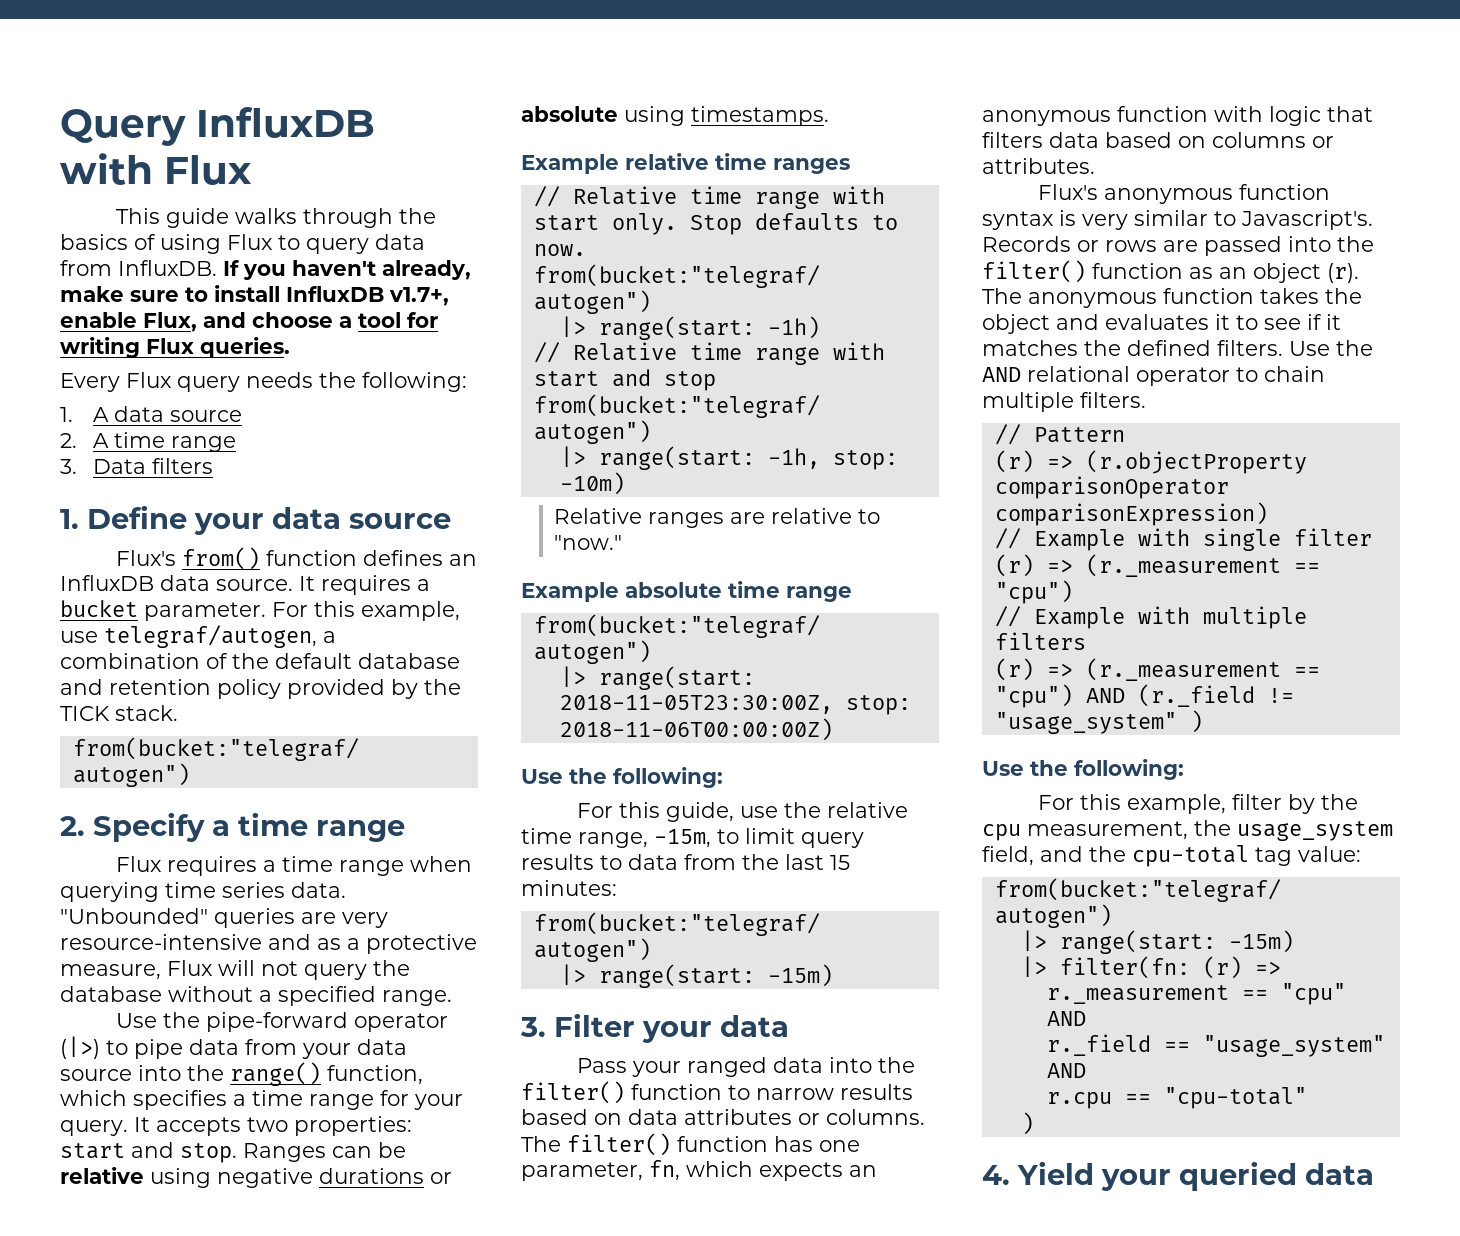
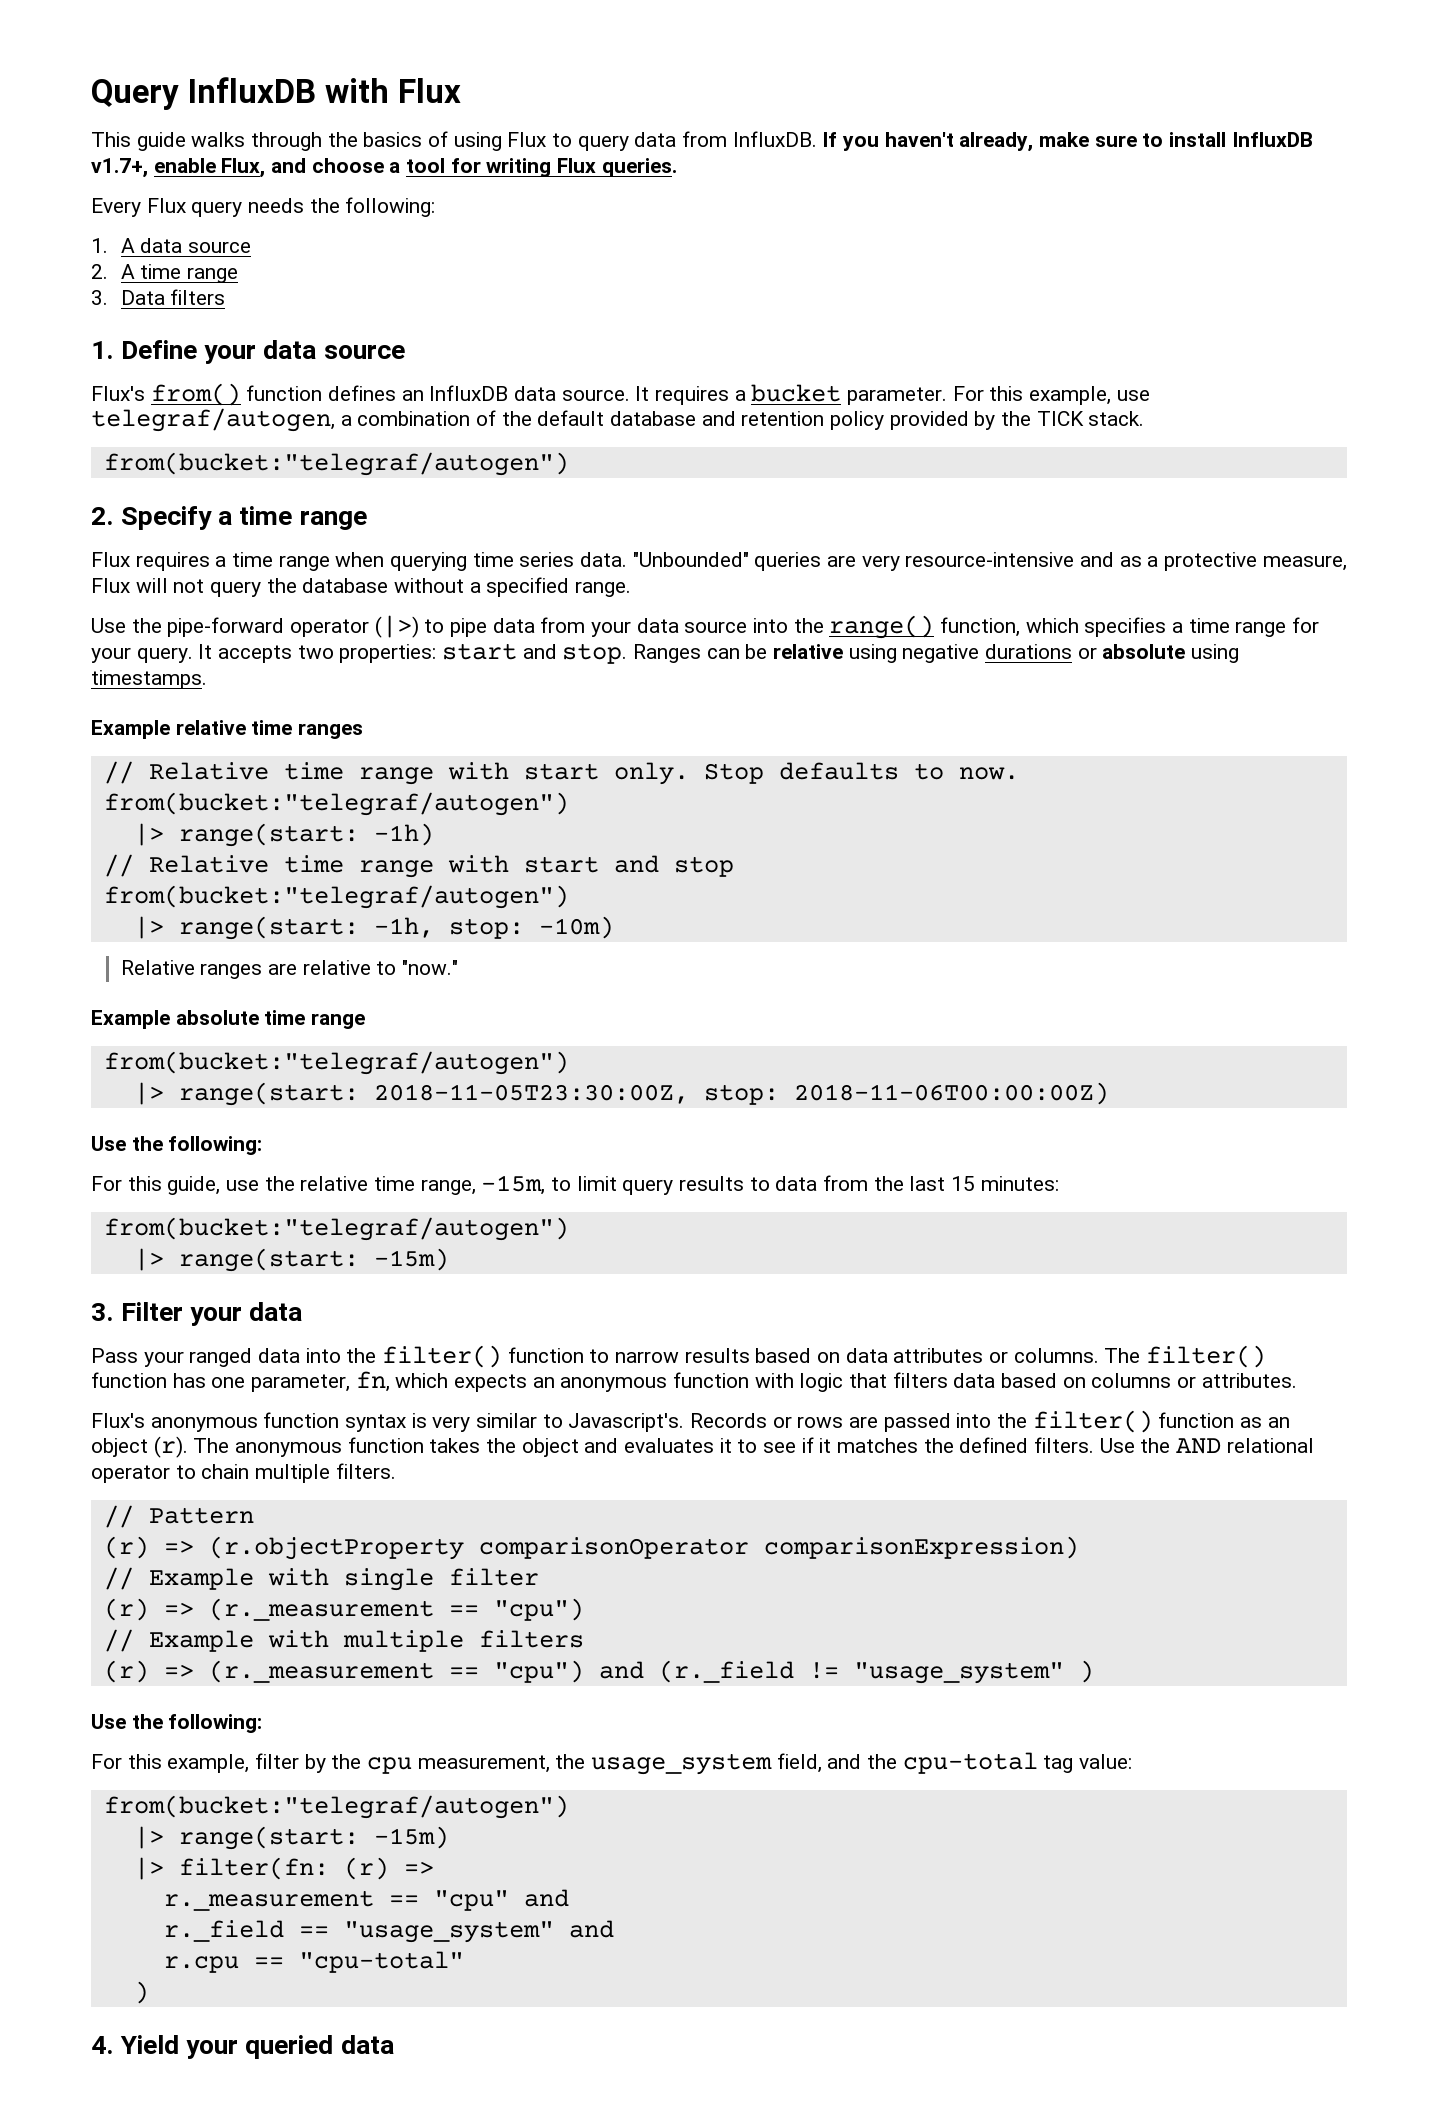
[1085,688,1125,703] AND -> [598,1661,644,1679] and
[1046,1011,1086,1026] AND -> [523,1889,569,1907] and
[1046,1063,1086,1078] AND -> [568,1920,614,1938] and

